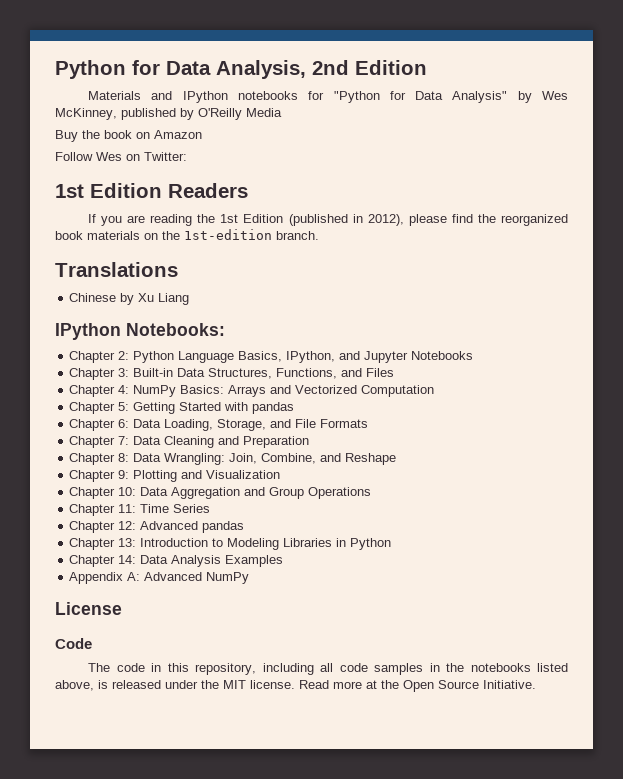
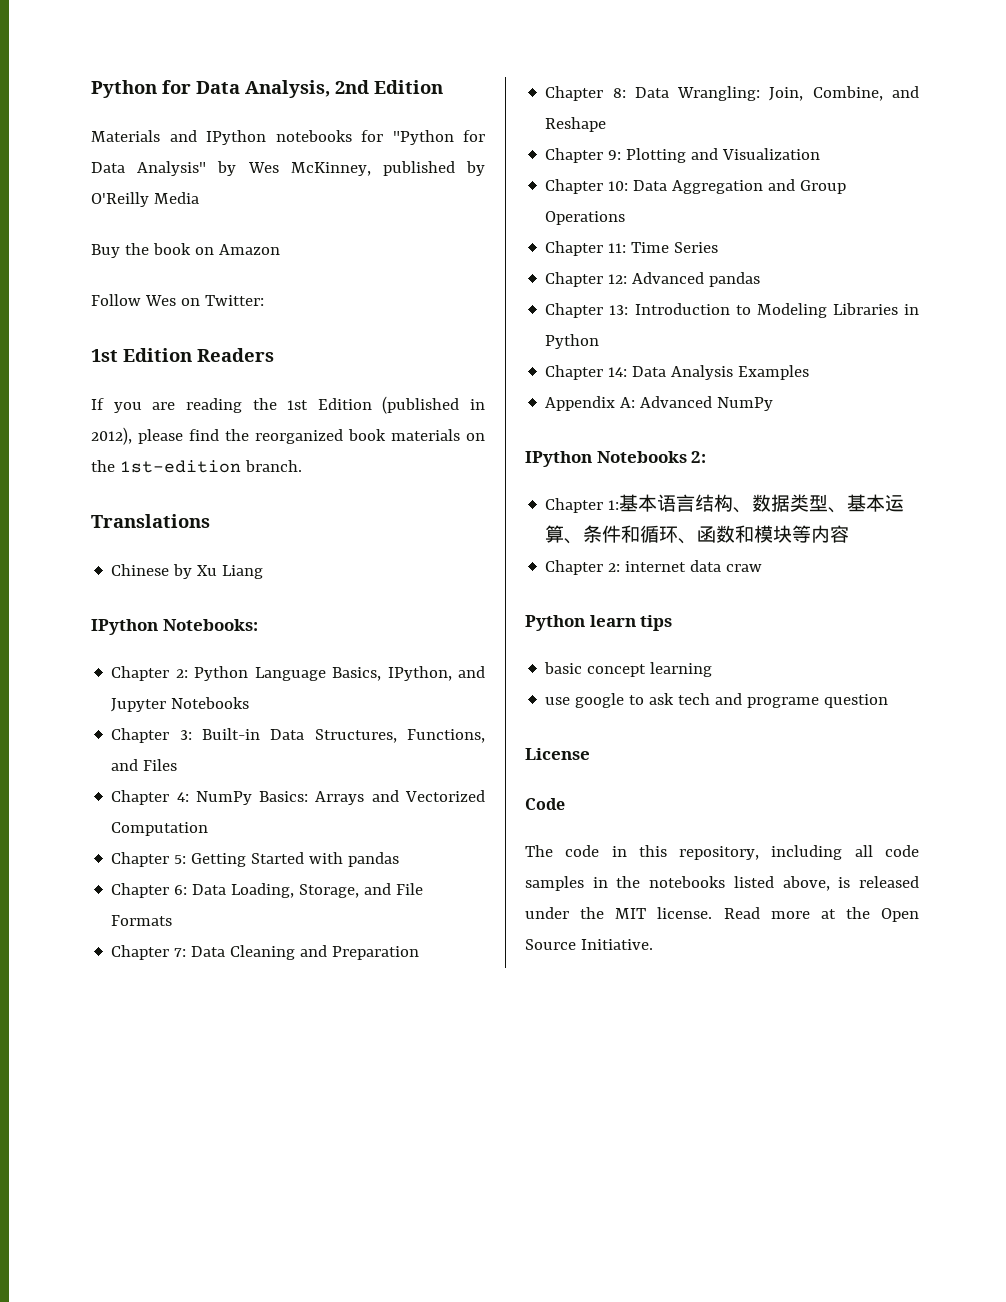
(250, 578) none -> [525,451,707,467] [545,494,905,513] [545,525,850,544] [545,560,763,575] [525,615,673,631] [544,662,713,677] [545,693,889,708] // IPython Notebooks 2: // Chapter 1:基本语言结构、数据类型、基本运算、条件和循环、函数和模块等内容 // Chapter 2: internet data craw // Python learn tips // basic concept learning // use google to ask tech and programe question

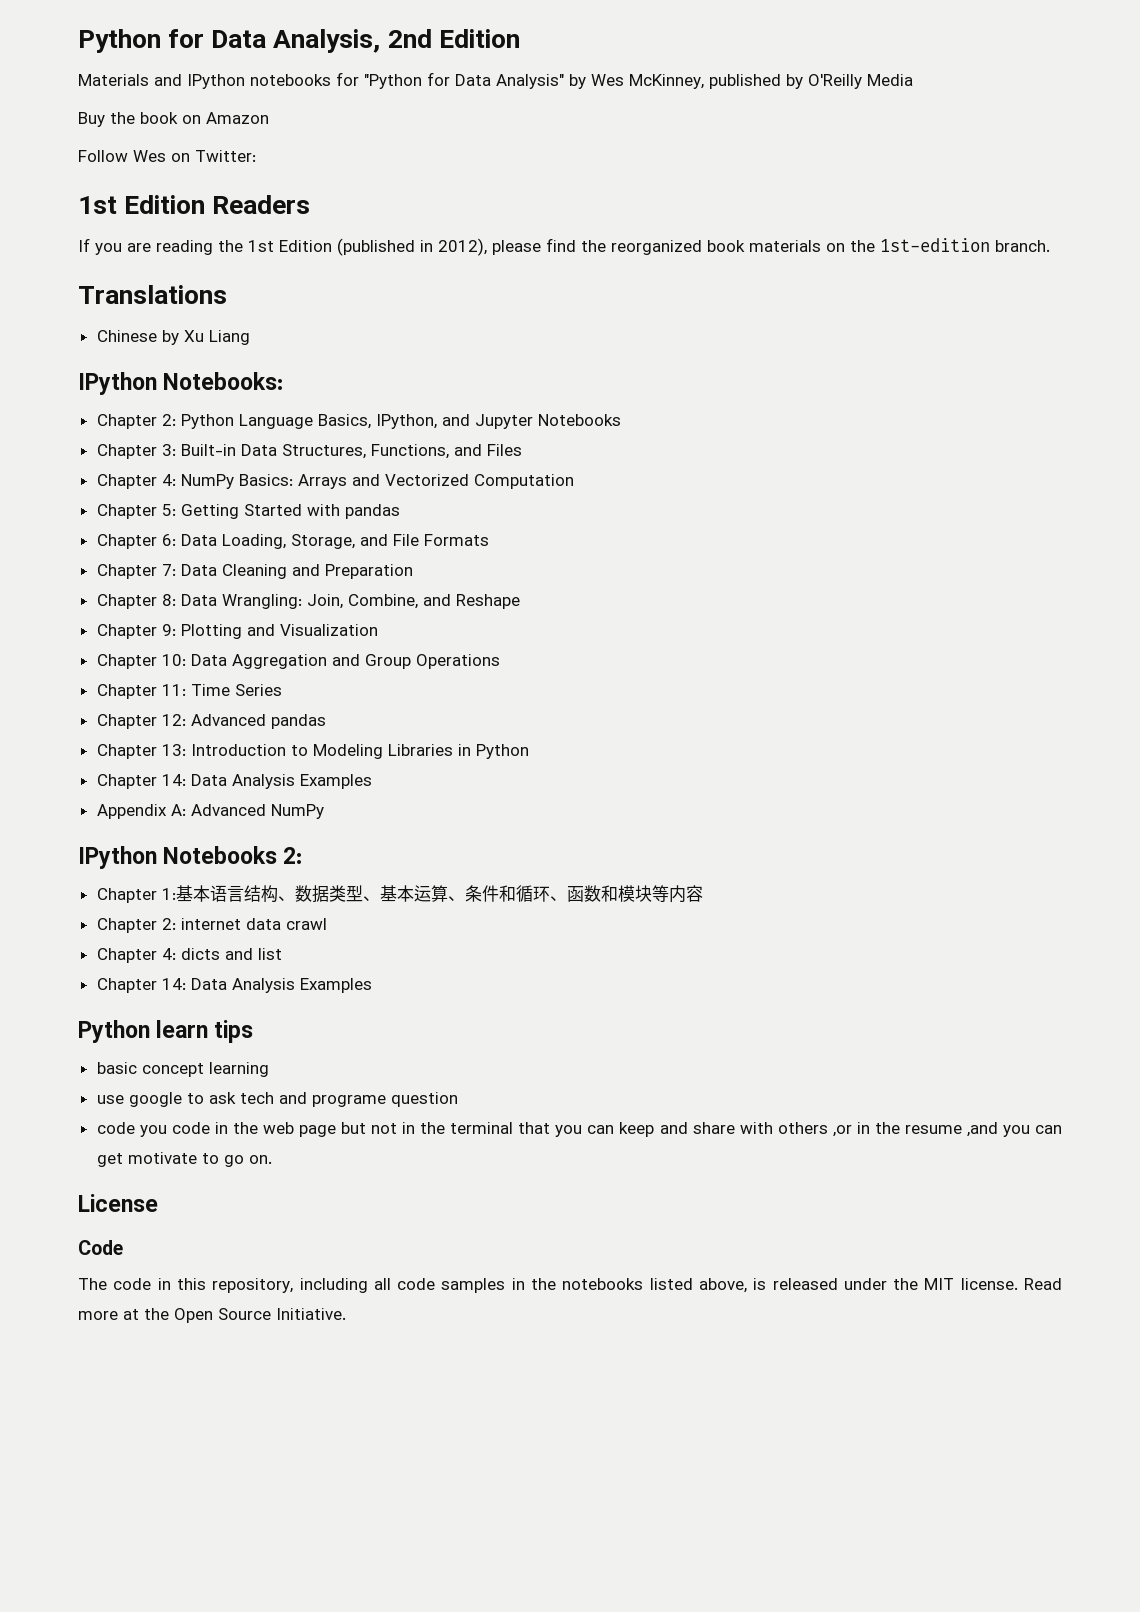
[726,564,763,572] craw -> [285,918,327,930] [96,948,282,963] [96,978,372,993] crawl // Chapter 4: dicts and list // Chapter 14: Data Analysis Examples
(889, 701) none -> [96,1122,1062,1137] [96,1152,272,1167] // code you code in the web page but not in the terminal that you can keep and share with others ,or in the resume ,and you can get motivate to go on.

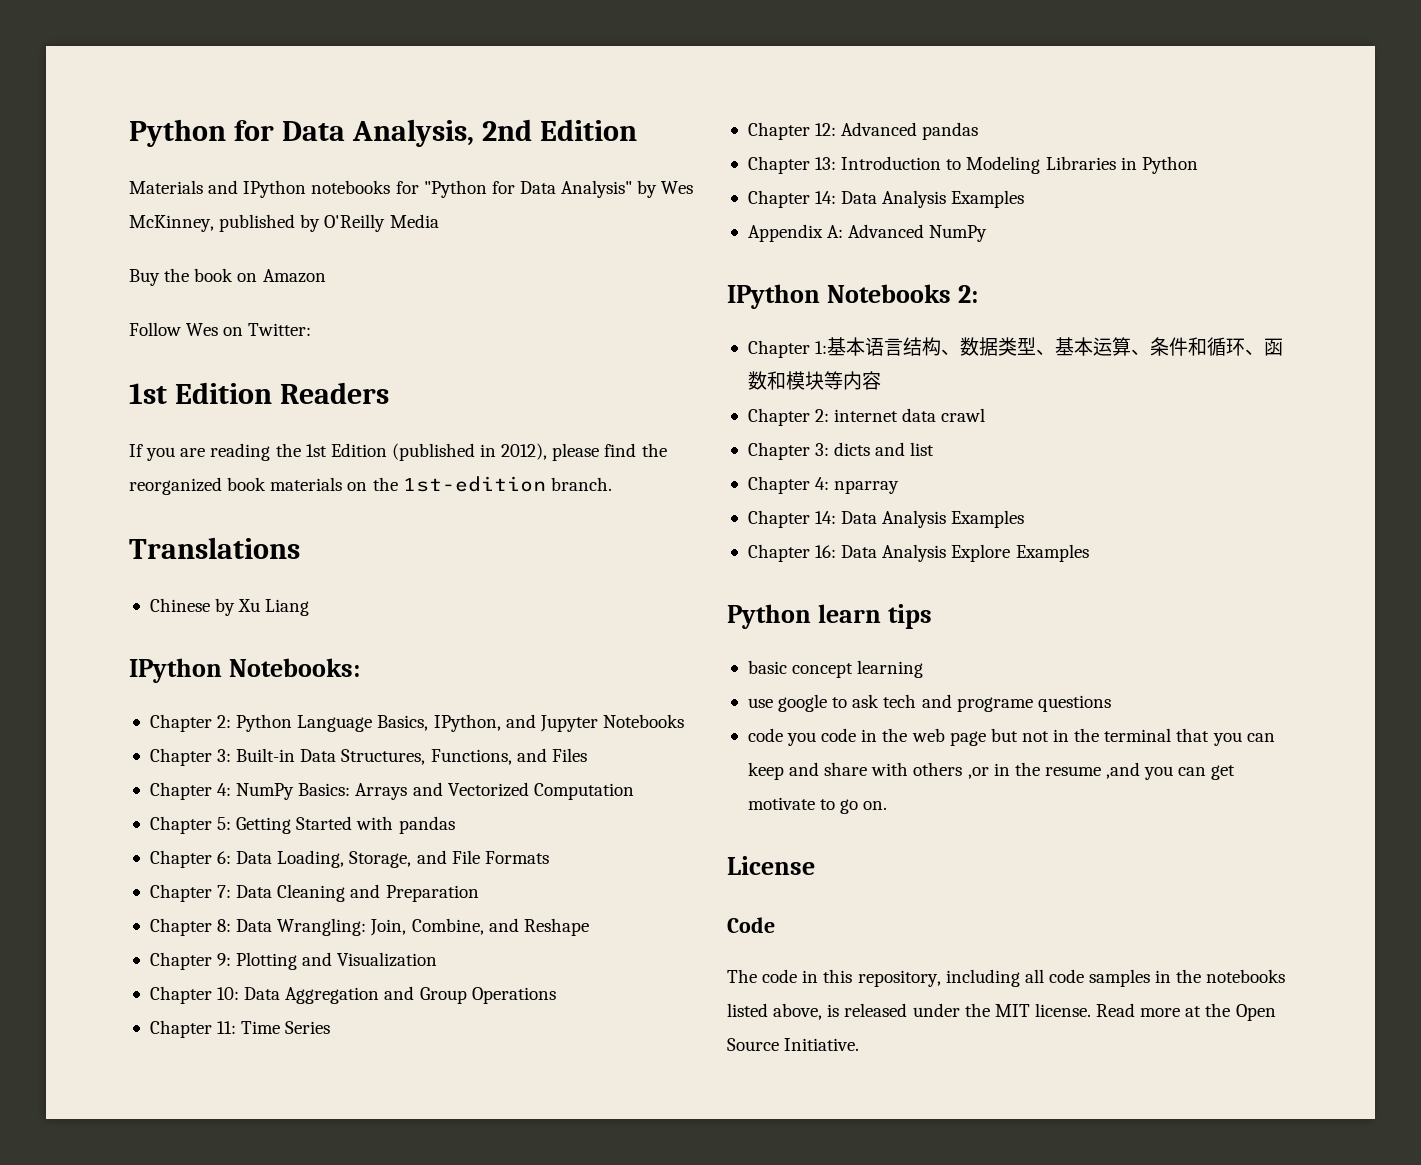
[161,948,176,960] 4: -> [815,443,830,456] 3:
[96,978,372,993] // Chapter 14: Data Analysis Examples -> [747,476,900,494] [747,510,1025,528] [747,544,1089,562] // Chapter 4: nparray // Chapter 14: Data Analysis Examples // Chapter 16: Data Analysis Explore Examples
[390,1092,458,1107] question -> [1037,695,1111,712] questions

